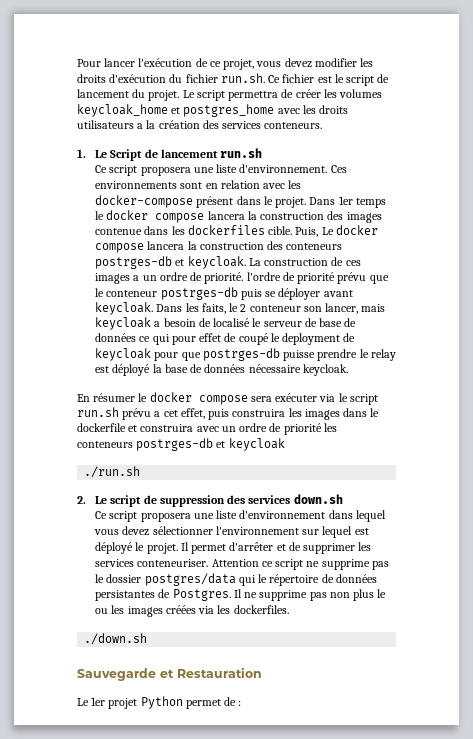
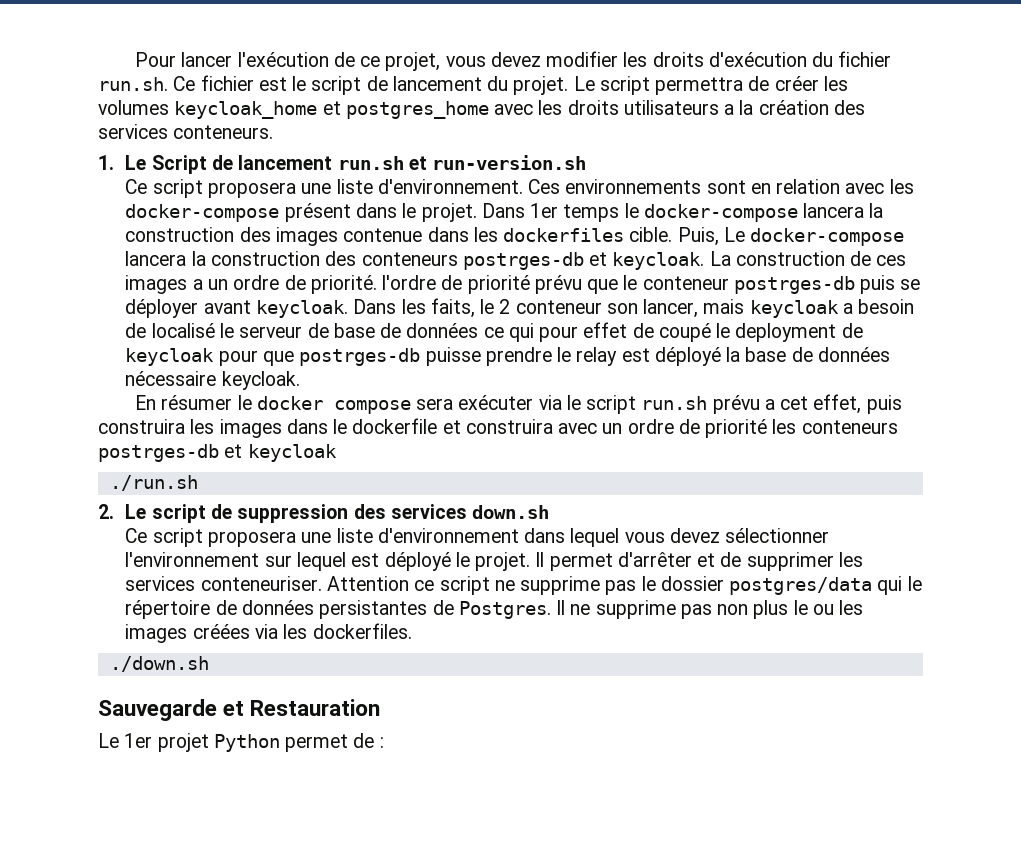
(263, 153) none -> [408,155,587,170] et run-version.sh
[106,210,205,223] docker compose -> [643,204,798,222] docker-compose
[335,225,378,235] [95,243,145,253] docker compose -> [750,228,905,246] docker-compose

